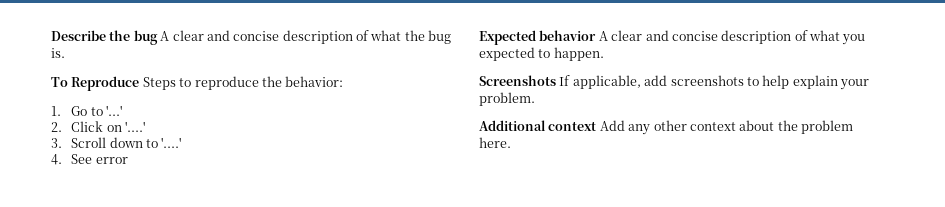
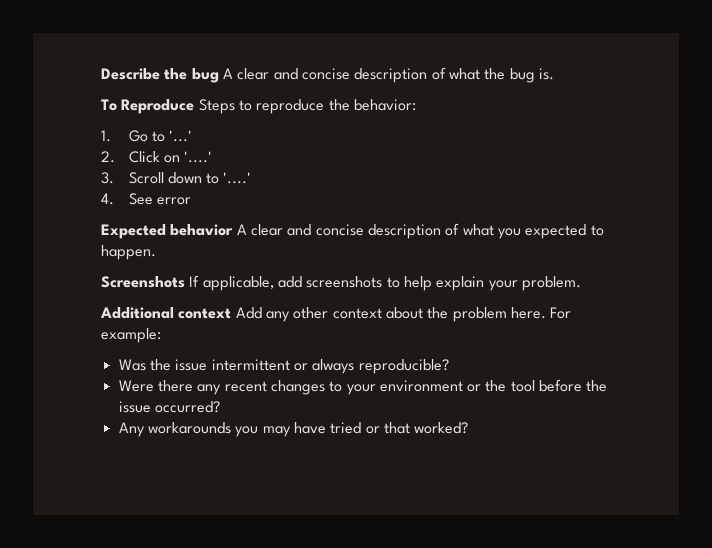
(511, 142) none -> [550,307,572,319] [101,328,161,343] [118,359,449,374] [118,379,608,395] [118,401,220,413] [118,422,469,437] For example: // Was the issue intermittent or always reproducible? // Were there any recent changes to your environment or the tool before the issue occurred? // Any workarounds you may have tried or that worked?

